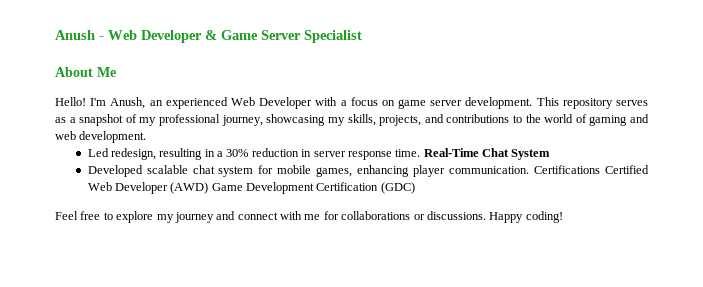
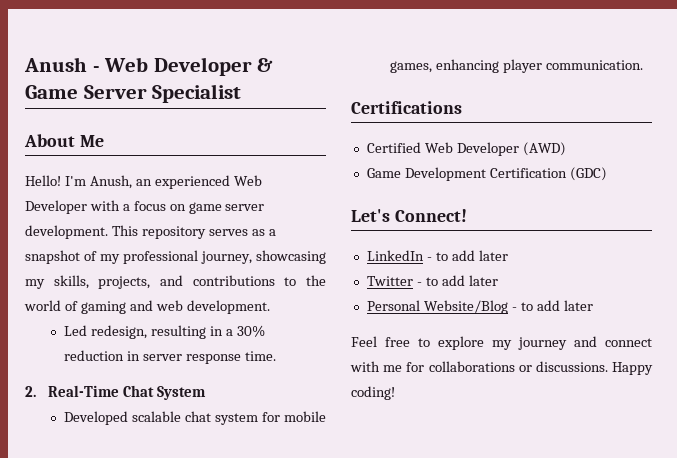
(421, 153) none -> [25,386,36,397] // 2.
(530, 170) none -> (643, 65) //
(601, 169) none -> (462, 107) //
(209, 188) none -> (566, 149) //
(415, 188) none -> [351,209,467,222] [366,250,508,261] [366,275,498,286] [366,300,593,314] // Let's Connect! // LinkedIn - to add later // Twitter - to add later // Personal Website/Blog - to add later

